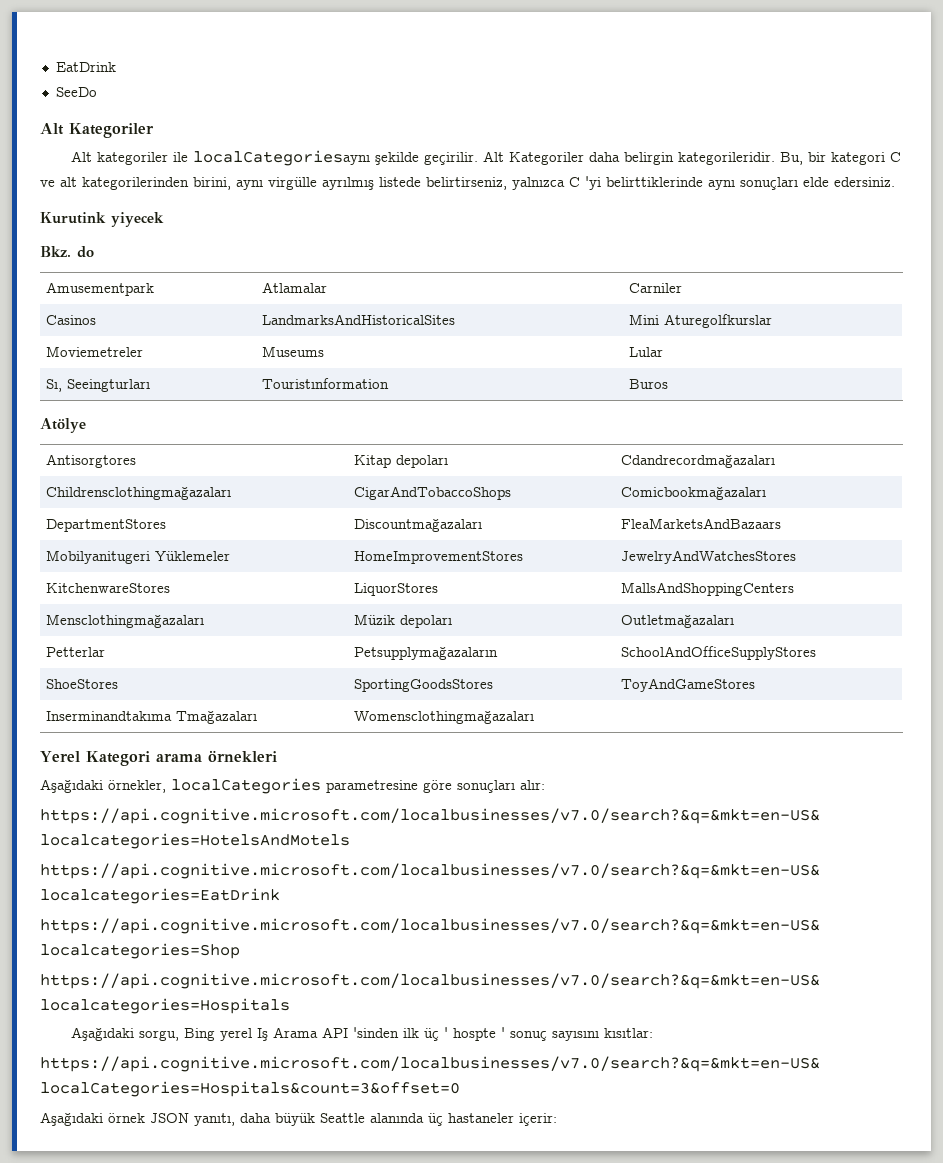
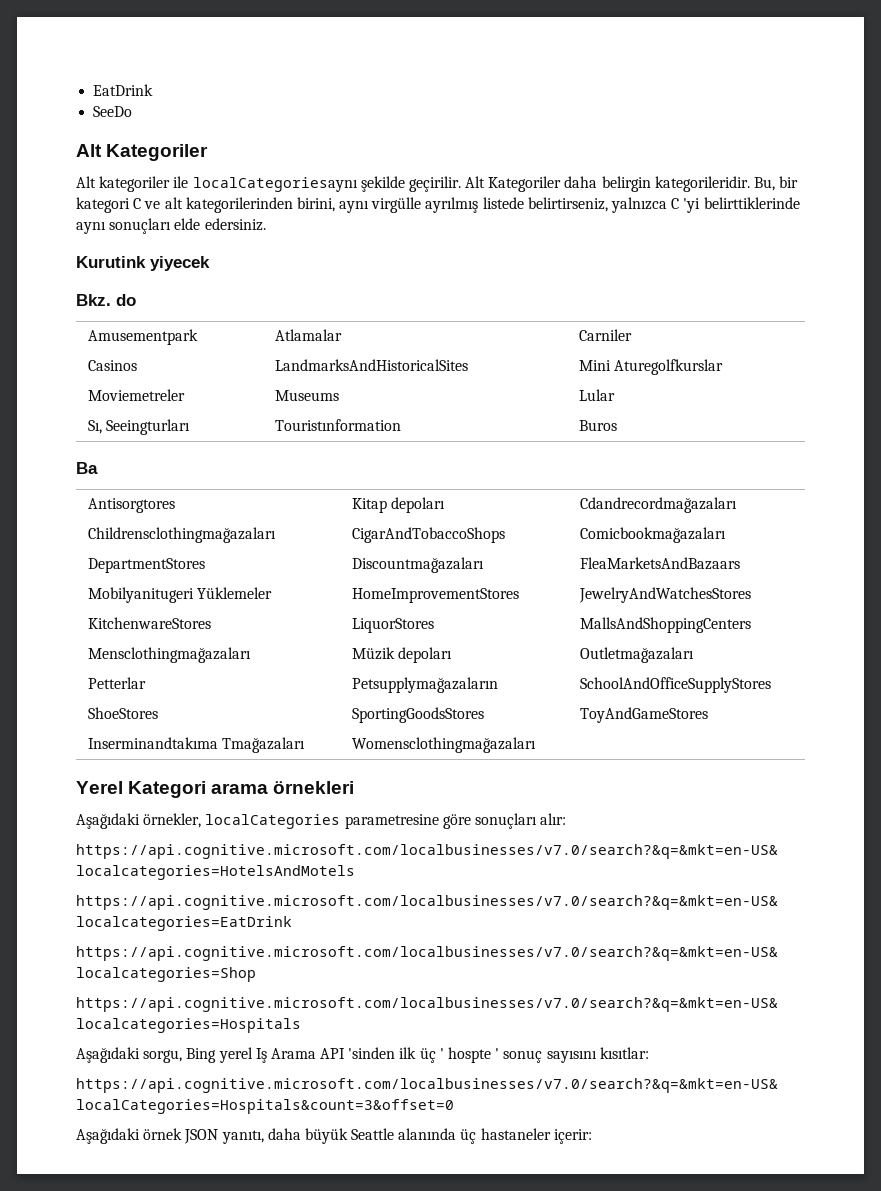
[40,418,86,433] Atölye -> [76,462,98,474] Ba

